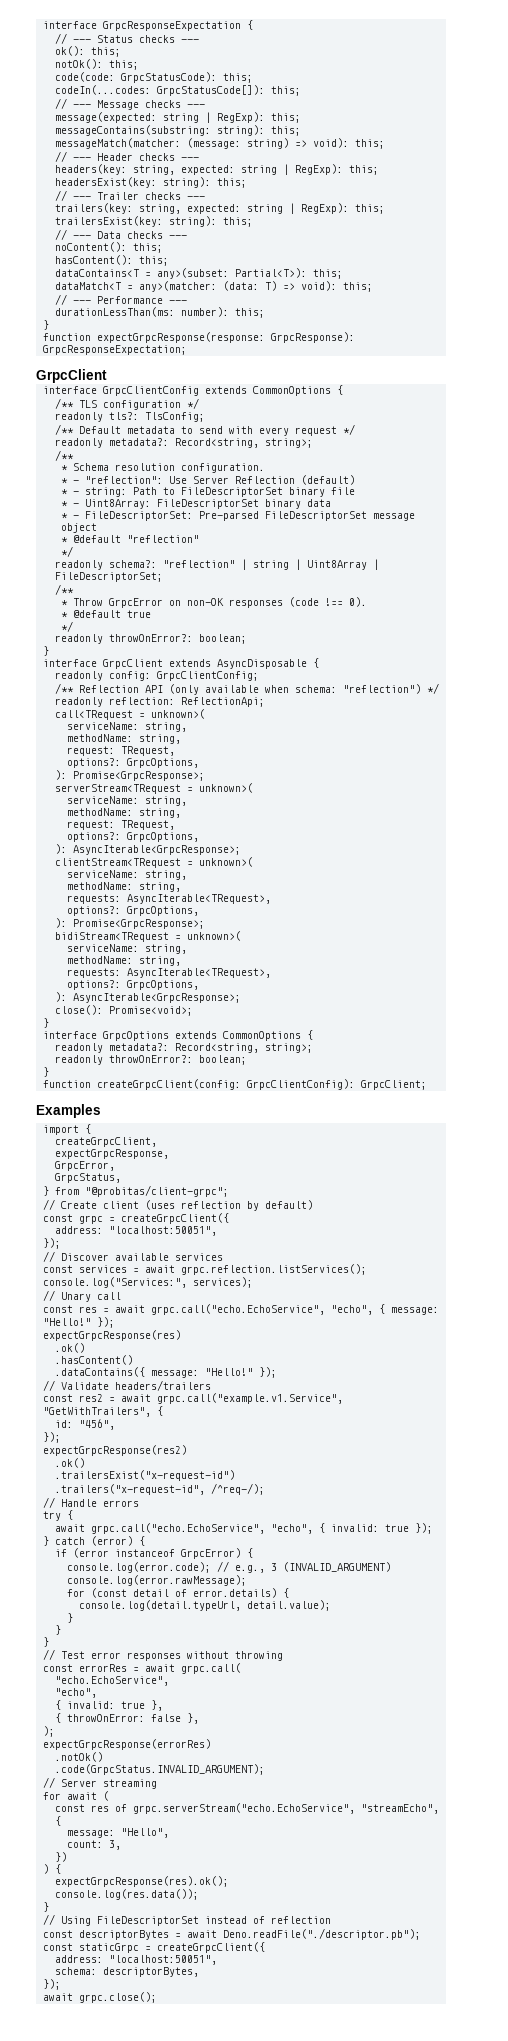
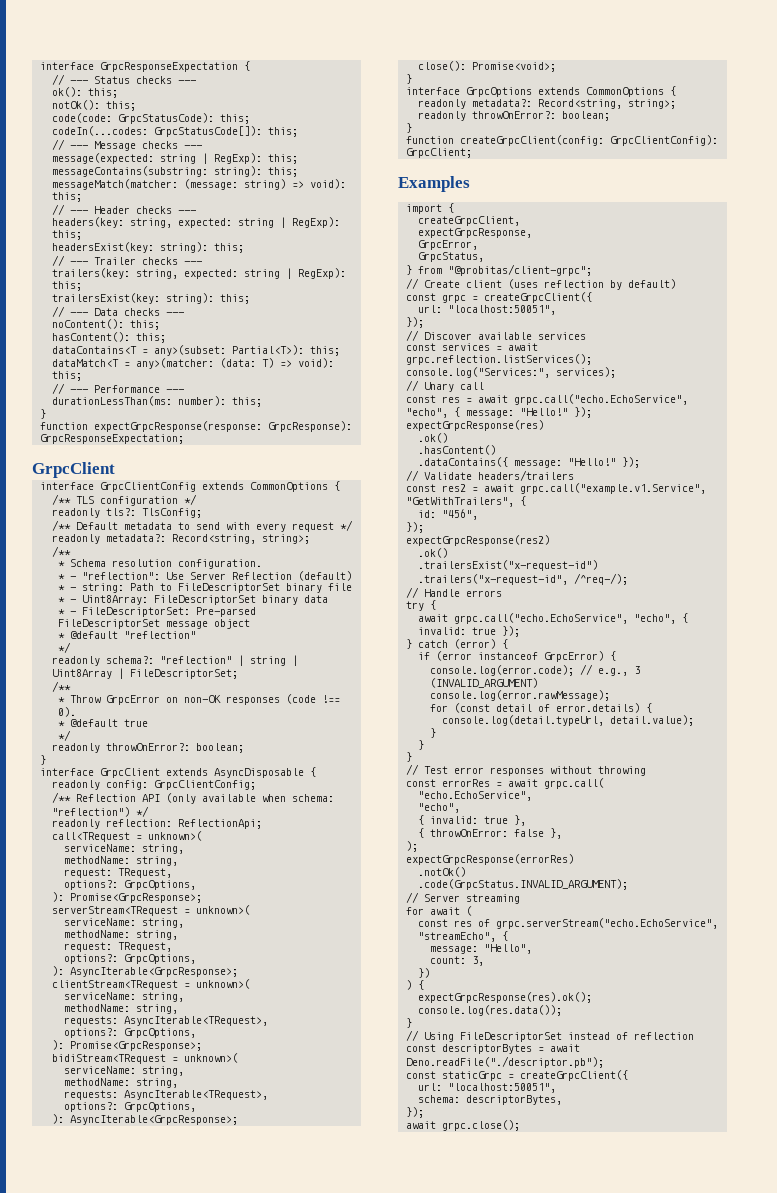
[54,1226,103,1234] address: -> [417,305,442,313] url:
[54,1955,103,1963] address: -> [417,1083,442,1091] url:

